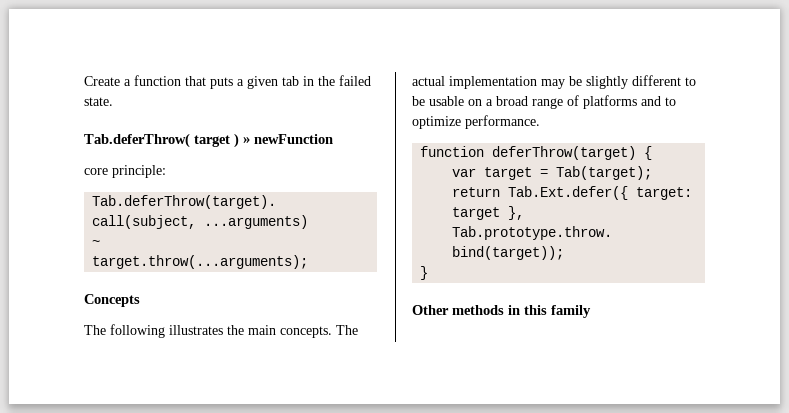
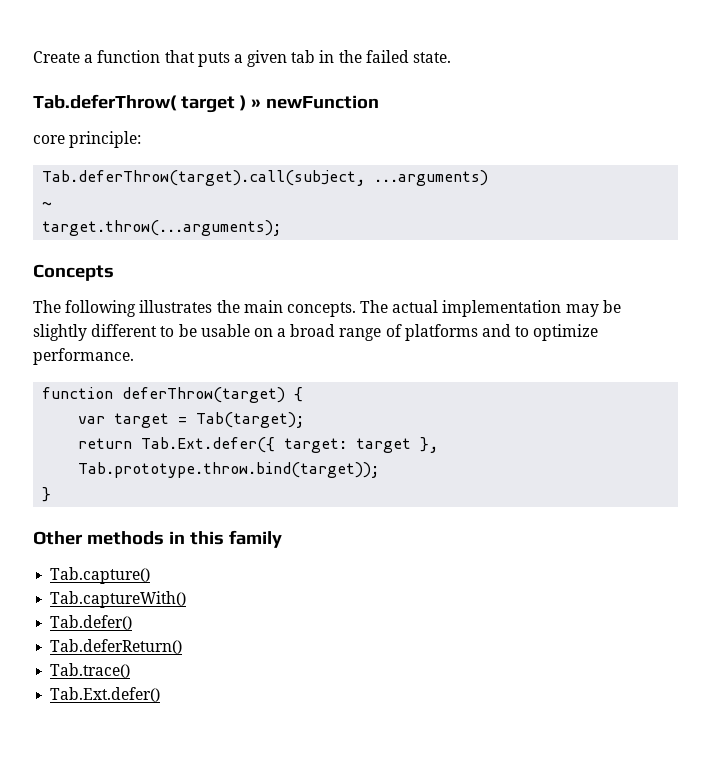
(591, 311) none -> [50,567,151,584] [50,591,187,608] [50,615,133,630] [50,639,183,654] [50,663,131,678] [50,687,161,702] // Tab.capture() // Tab.captureWith() // Tab.defer() // Tab.deferReturn() // Tab.trace() // Tab.Ext.defer()

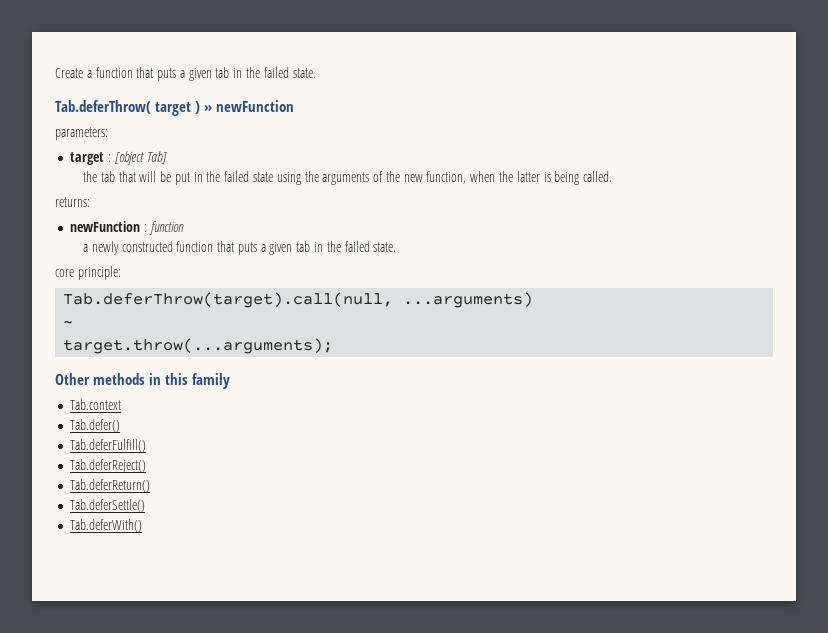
(379, 102) none -> [55,127,108,140] [70,151,167,165] [82,171,613,185] [55,197,90,207] [70,221,184,235] [82,241,397,255] // parameters: // target : [object Tab] // the tab that will be put in the failed state using the arguments of the new function, when the latter is being called. // returns: // newFunction : function // a newly constructed function that puts a given tab in the failed state.
[42,170,366,186] Tab.deferThrow(target).call(subject, -> [63,292,394,308] Tab.deferThrow(target).call(null,
[33,264,114,281] [33,300,621,317] [33,324,599,341] [33,348,134,365] [42,387,304,403] [78,412,305,428] [78,437,439,453] [78,462,380,478] [42,487,52,502] // Concepts // The following illustrates the main concepts. The actual implementation may be slightly different to be usable on a broad range of platforms and to optimize performance. // function deferThrow(target) { // var target = Tab(target); // return Tab.Ext.defer({ target: target }, Tab.prototype.throw.bind(target)); // } -> (334, 346) none
[50,567,151,584] [50,591,187,608] Tab.capture() // Tab.captureWith() -> [70,399,122,410] Tab.context
(133, 622) none -> [70,439,147,452] [70,459,147,473] // Tab.deferFulfill() // Tab.deferReject()
[50,663,131,678] [50,687,161,702] Tab.trace() // Tab.Ext.defer() -> [70,499,146,512] [70,519,143,532] Tab.deferSettle() // Tab.deferWith()

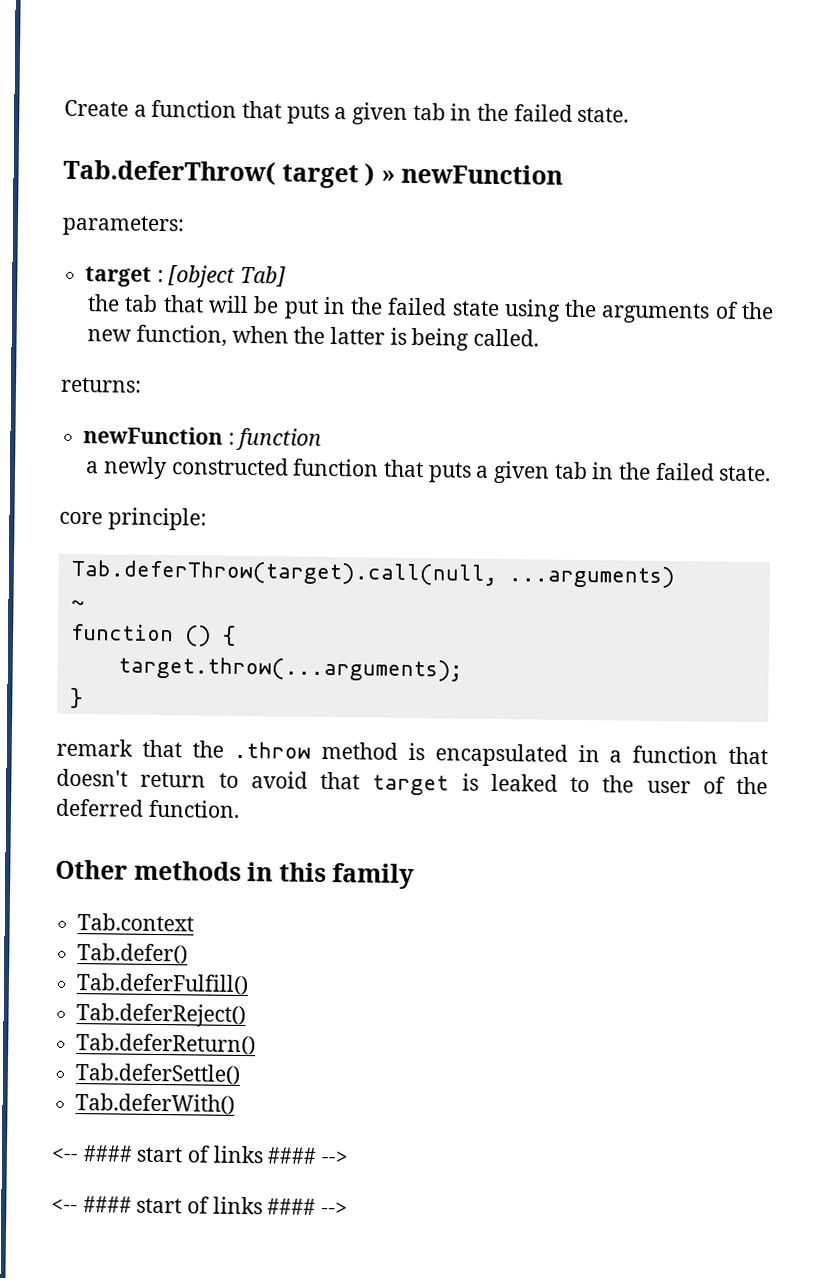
[63,338,334,354] target.throw(...arguments); -> [70,623,236,647] [117,656,463,682] [69,687,83,709] [56,738,768,767] [56,768,768,796] [55,798,240,818] function () { // target.throw(...arguments); // } // remark that the .throw method is encapsulated in a function that doesn't return to avoid that target is leaked to the user of the deferred function.
(143, 525) none -> [51,1145,349,1165] [51,1196,349,1216] // <-- #### start of links #### --> // <-- #### start of links #### -->

